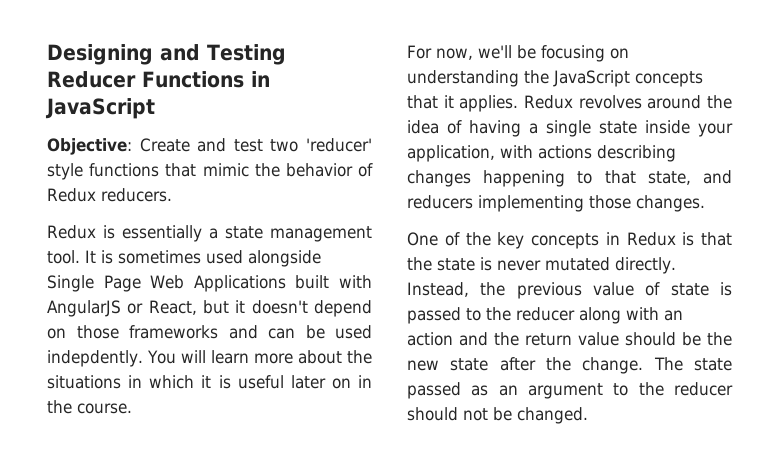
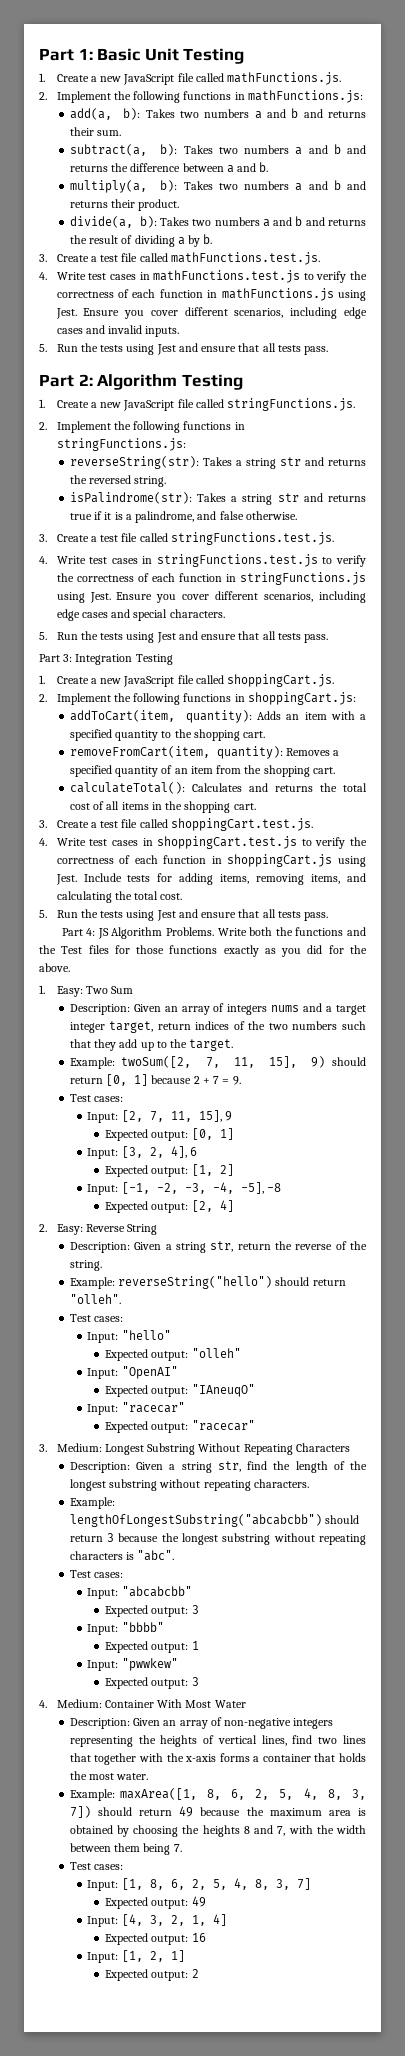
[47,44,286,65] [47,71,270,88] [45,98,155,119] [47,138,372,155] [47,163,373,180] [47,188,172,202] [47,225,372,242] [47,250,321,267] [47,275,372,292] [47,300,372,317] [47,325,372,339] [47,350,372,367] [47,375,372,389] [47,400,132,414] [407,45,629,62] [407,70,703,87] [407,95,732,112] [407,120,733,137] [407,145,676,162] [407,170,732,187] [407,195,705,212] [407,232,732,249] [407,257,676,274] [407,282,732,299] [407,307,683,324] [407,332,732,346] [407,357,732,374] [407,382,733,399] [407,407,588,424] Designing and Testing Reducer Functions in JavaScript // Objective: Create and test two 'reducer' style functions that mimic the behavior of Redux reducers. // Redux is essentially a state management tool. It is sometimes used alongside Single Page Web Applications built with AngularJS or React, but it doesn't depend on those frameworks and can be used indepdently. You will learn more about the situations in which it is useful later on in the course. // For now, we'll be focusing on understanding the JavaScript concepts that it applies. Redux revolves around the idea of having a single state inside your application, with actions describing changes happening to that state, and reducers implementing those changes. // One of the key concepts in Redux is that the state is never mutated directly. Instead, the previous value of state is passed to the reducer along with an action and the return value should be the new state after the change. The state passed as an argument to the reducer should not be changed. -> [39,48,245,64] [39,72,342,85] [39,90,363,103] [69,108,366,120] [69,127,122,136] [69,144,367,156] [69,162,269,173] [69,180,367,193] [69,199,180,211] [69,216,366,228] [69,234,213,247] [39,252,320,265] [39,270,367,283] [56,288,367,301] [55,307,368,319] [56,325,180,337] [39,343,329,355] [39,374,243,390] [39,398,356,411] [39,421,245,433] [56,438,186,451] [69,456,366,469] [69,475,167,487] [69,492,366,505] [69,511,297,523] [39,532,334,545] [39,554,367,567] [56,572,366,585] [56,591,366,603] [56,609,225,621] [39,631,329,643] [39,654,173,665] [39,674,335,687] [39,692,356,705] [69,710,366,723] [69,729,266,741] [69,746,340,759] [69,765,335,777] [69,782,367,794] [69,801,256,813] [39,818,313,831] [39,836,367,849] [56,854,367,867] [55,873,366,885] [56,891,183,903] [39,909,329,921] [61,927,366,939] [39,945,367,957] [39,963,70,972] [39,985,134,997] [69,1003,366,1015] [69,1021,366,1033] [69,1039,234,1051] [69,1056,366,1069] [69,1074,241,1086] [69,1094,124,1102] [87,1110,232,1123] [105,1128,234,1141] [87,1146,197,1159] [105,1164,234,1177] [87,1182,281,1195] [105,1200,234,1213] [39,1224,158,1235] [69,1241,367,1253] [69,1260,102,1271] [69,1276,346,1289] [69,1294,121,1304] [69,1314,124,1322] [87,1330,171,1343] [105,1348,241,1361] [87,1366,178,1379] [105,1384,255,1397] [87,1402,185,1415] [105,1420,255,1433] [39,1443,350,1455] [69,1461,367,1473] [69,1479,309,1491] [69,1497,115,1509] [69,1514,360,1527] [69,1533,366,1545] [69,1550,175,1561] [69,1570,124,1578] [87,1586,192,1599] [105,1605,199,1617] [87,1622,164,1635] [105,1641,199,1653] [87,1658,178,1671] [105,1677,199,1689] [39,1699,246,1708] [69,1717,334,1729] [69,1735,366,1747] [69,1753,366,1765] [69,1771,149,1780] [69,1788,366,1801] [69,1806,366,1818] [69,1825,366,1837] [69,1843,182,1855] [69,1862,124,1870] [87,1878,311,1891] [105,1896,206,1909] [87,1914,227,1927] [105,1933,206,1945] [87,1950,185,1963] [105,1969,199,1981] Part 1: Basic Unit Testing // 1. Create a new JavaScript file called mathFunctions.js. // 2. Implement the following functions in mathFunctions.js: // add(a, b): Takes two numbers a and b and returns their sum. // subtract(a, b): Takes two numbers a and b and returns the difference between a and b. // multiply(a, b): Takes two numbers a and b and returns their product. // divide(a, b): Takes two numbers a and b and returns the result of dividing a by b. // 3. Create a test file called mathFunctions.test.js. // 4. Write test cases in mathFunctions.test.js to verify the correctness of each function in mathFunctions.js using Jest. Ensure you cover different scenarios, including edge cases and invalid inputs. // 5. Run the tests using Jest and ensure that all tests pass. // Part 2: Algorithm Testing // 1. Create a new JavaScript file called stringFunctions.js. // 2. Implement the following functions in stringFunctions.js: // reverseString(str): Takes a string str and returns the reversed string. // isPalindrome(str): Takes a string str and returns true if it is a palindrome, and false otherwise. // 3. Create a test file called stringFunctions.test.js. // 4. Write test cases in stringFunctions.test.js to verify the correctness of each function in stringFunctions.js using Jest. Ensure you cover different scenarios, including edge cases and special characters. // 5. Run the tests using Jest and ensure that all tests pass. // Part 3: Integration Testing // 1. Create a new JavaScript file called shoppingCart.js. // 2. Implement the following functions in shoppingCart.js: // addToCart(item, quantity): Adds an item with a specified quantity to the shopping cart. // removeFromCart(item, quantity): Removes a specified quantity of an item from the shopping cart. // calculateTotal(): Calculates and returns the total cost of all items in the shopping cart. // 3. Create a test file called shoppingCart.test.js. // 4. Write test cases in shoppingCart.test.js to verify the correctness of each function in shoppingCart.js using Jest. Include tests for adding items, removing items, and calculating the total cost. // 5. Run the tests using Jest and ensure that all tests pass. // Part 4: JS Algorithm Problems. Write both the functions and the Test files for those functions exactly as you did for the above. // 1. Easy: Two Sum // Description: Given an array of integers nums and a target integer target, return indices of the two numbers such that they add up to the target. // Example: twoSum([2, 7, 11, 15], 9) should return [0, 1] because 2 + 7 = 9. // Test cases: // Input: [2, 7, 11, 15], 9 // Expected output: [0, 1] // Input: [3, 2, 4], 6 // Expected output: [1, 2] // Input: [-1, -2, -3, -4, -5], -8 // Expected output: [2, 4] // 2. Easy: Reverse String // Description: Given a string str, return the reverse of the string. // Example: reverseString("hello") should return "olleh". // Test cases: // Input: "hello" // Expected output: "olleh" // Input: "OpenAI" // Expected output: "IAneuqO" // Input: "racecar" // Expected output: "racecar" // 3. Medium: Longest Substring Without Repeating Characters // Description: Given a string str, find the length of the longest substring without repeating characters. // Example: lengthOfLongestSubstring("abcabcbb") should return 3 because the longest substring without repeating characters is "abc". // Test cases: // Input: "abcabcbb" // Expected output: 3 // Input: "bbbb" // Expected output: 1 // Input: "pwwkew" // Expected output: 3 // 4. Medium: Container With Most Water // Description: Given an array of non-negative integers representing the heights of vertical lines, find two lines that together with the x-axis forms a container that holds the most water. // Example: maxArea([1, 8, 6, 2, 5, 4, 8, 3, 7]) should return 49 because the maximum area is obtained by choosing the heights 8 and 7, with the width between them being 7. // Test cases: // Input: [1, 8, 6, 2, 5, 4, 8, 3, 7] // Expected output: 49 // Input: [4, 3, 2, 1, 4] // Expected output: 16 // Input: [1, 2, 1] // Expected output: 2

